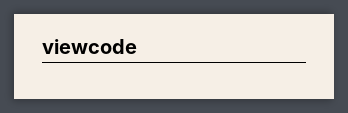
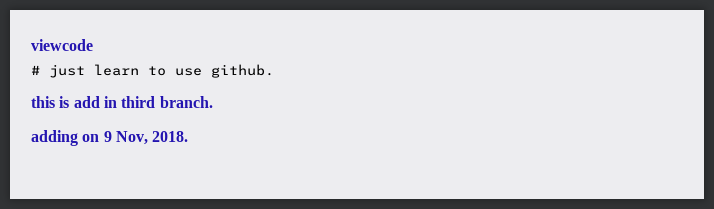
(137, 46) none -> [31,64,274,78] [31,96,213,108] [31,130,189,146] // # just learn to use github. // this is add in third branch. // adding on 9 Nov, 2018.

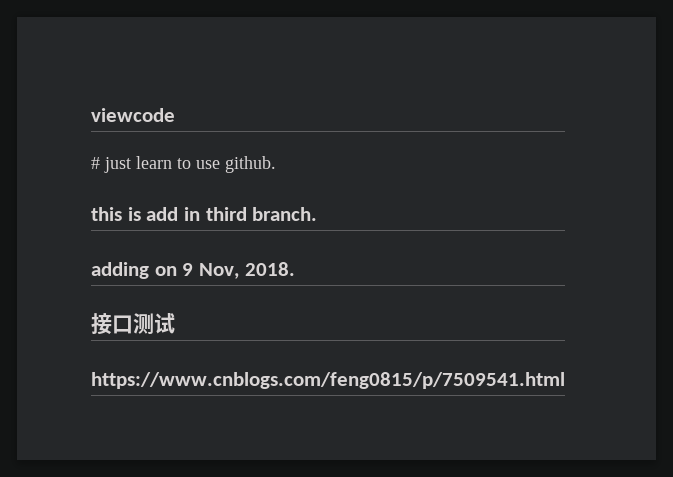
(189, 136) none -> [91,313,175,335] [91,372,565,389] // 接口测试 // https://www.cnblogs.com/feng0815/p/7509541.html

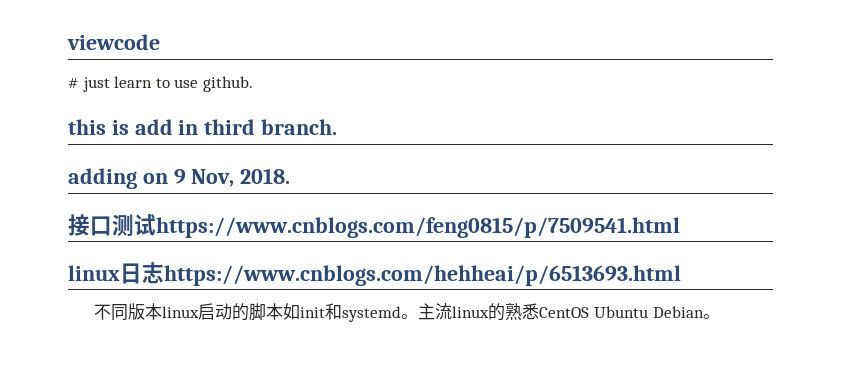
[91,372,565,389] // https://www.cnblogs.com/feng0815/p/7509541.html -> [156,217,680,238] [68,262,681,286] [94,303,720,322] https://www.cnblogs.com/feng0815/p/7509541.html // linux日志https://www.cnblogs.com/hehheai/p/6513693.html // 不同版本linux启动的脚本如init和systemd。主流linux的熟悉CentOS Ubuntu Debian。

